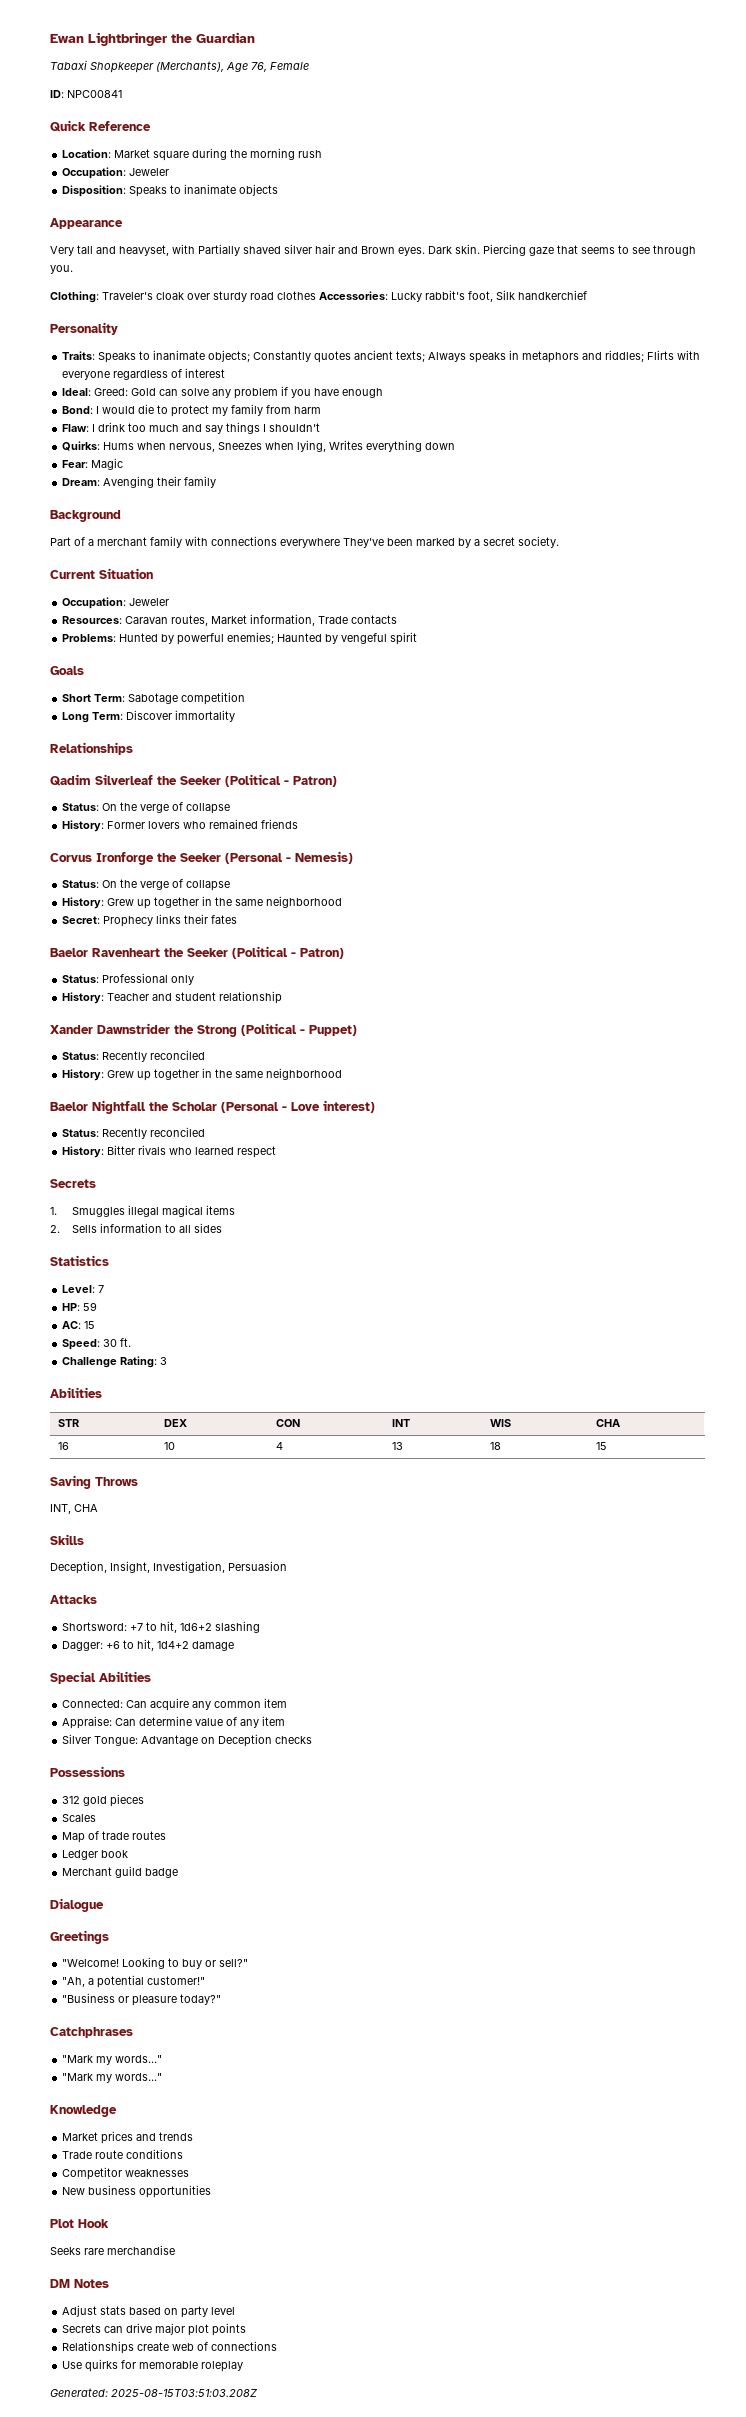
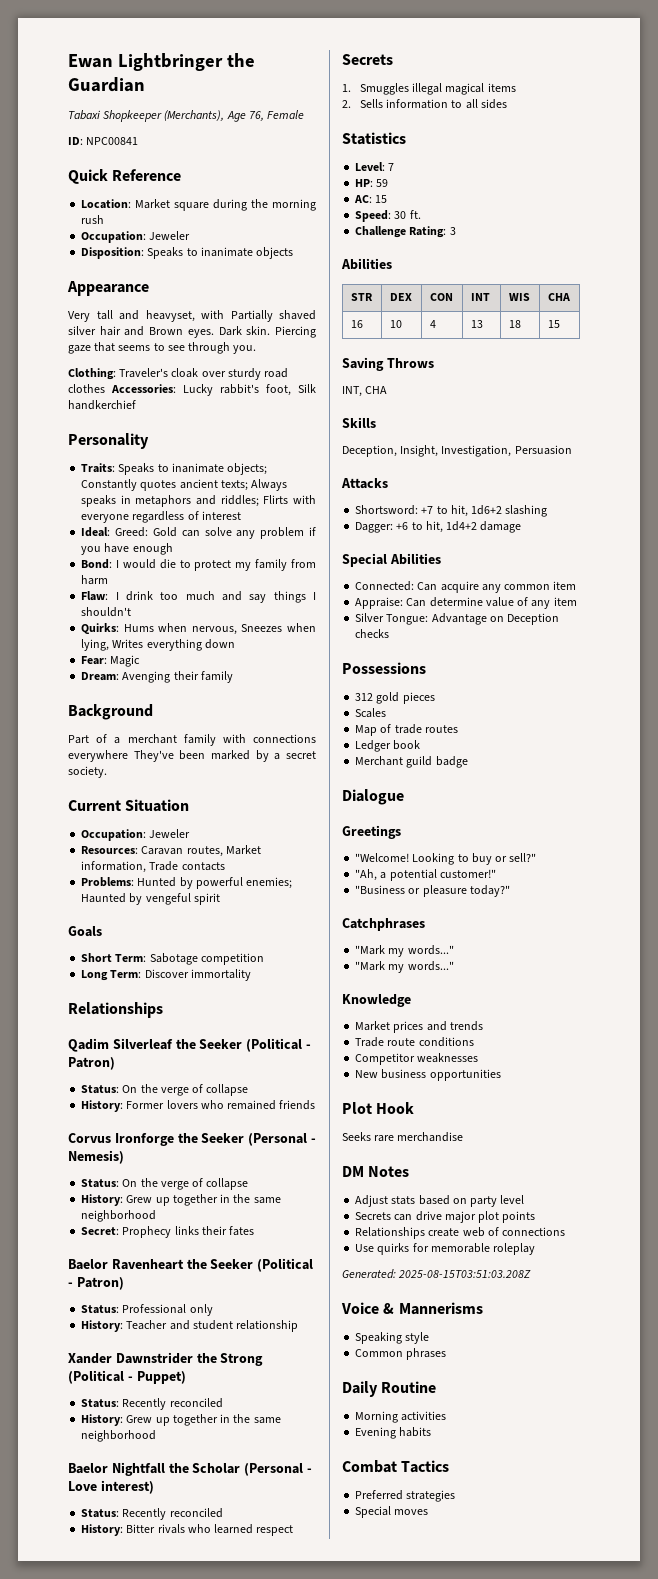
(258, 2393) none -> [341,1302,483,1315] [355,1332,430,1344] [355,1348,447,1360] [342,1381,437,1397] [355,1411,447,1423] [355,1427,432,1439] [342,1460,450,1473] [355,1490,456,1502] [355,1506,429,1518] // Voice & Mannerisms // Speaking style // Common phrases // Daily Routine // Morning activities // Evening habits // Combat Tactics // Preferred strategies // Special moves

